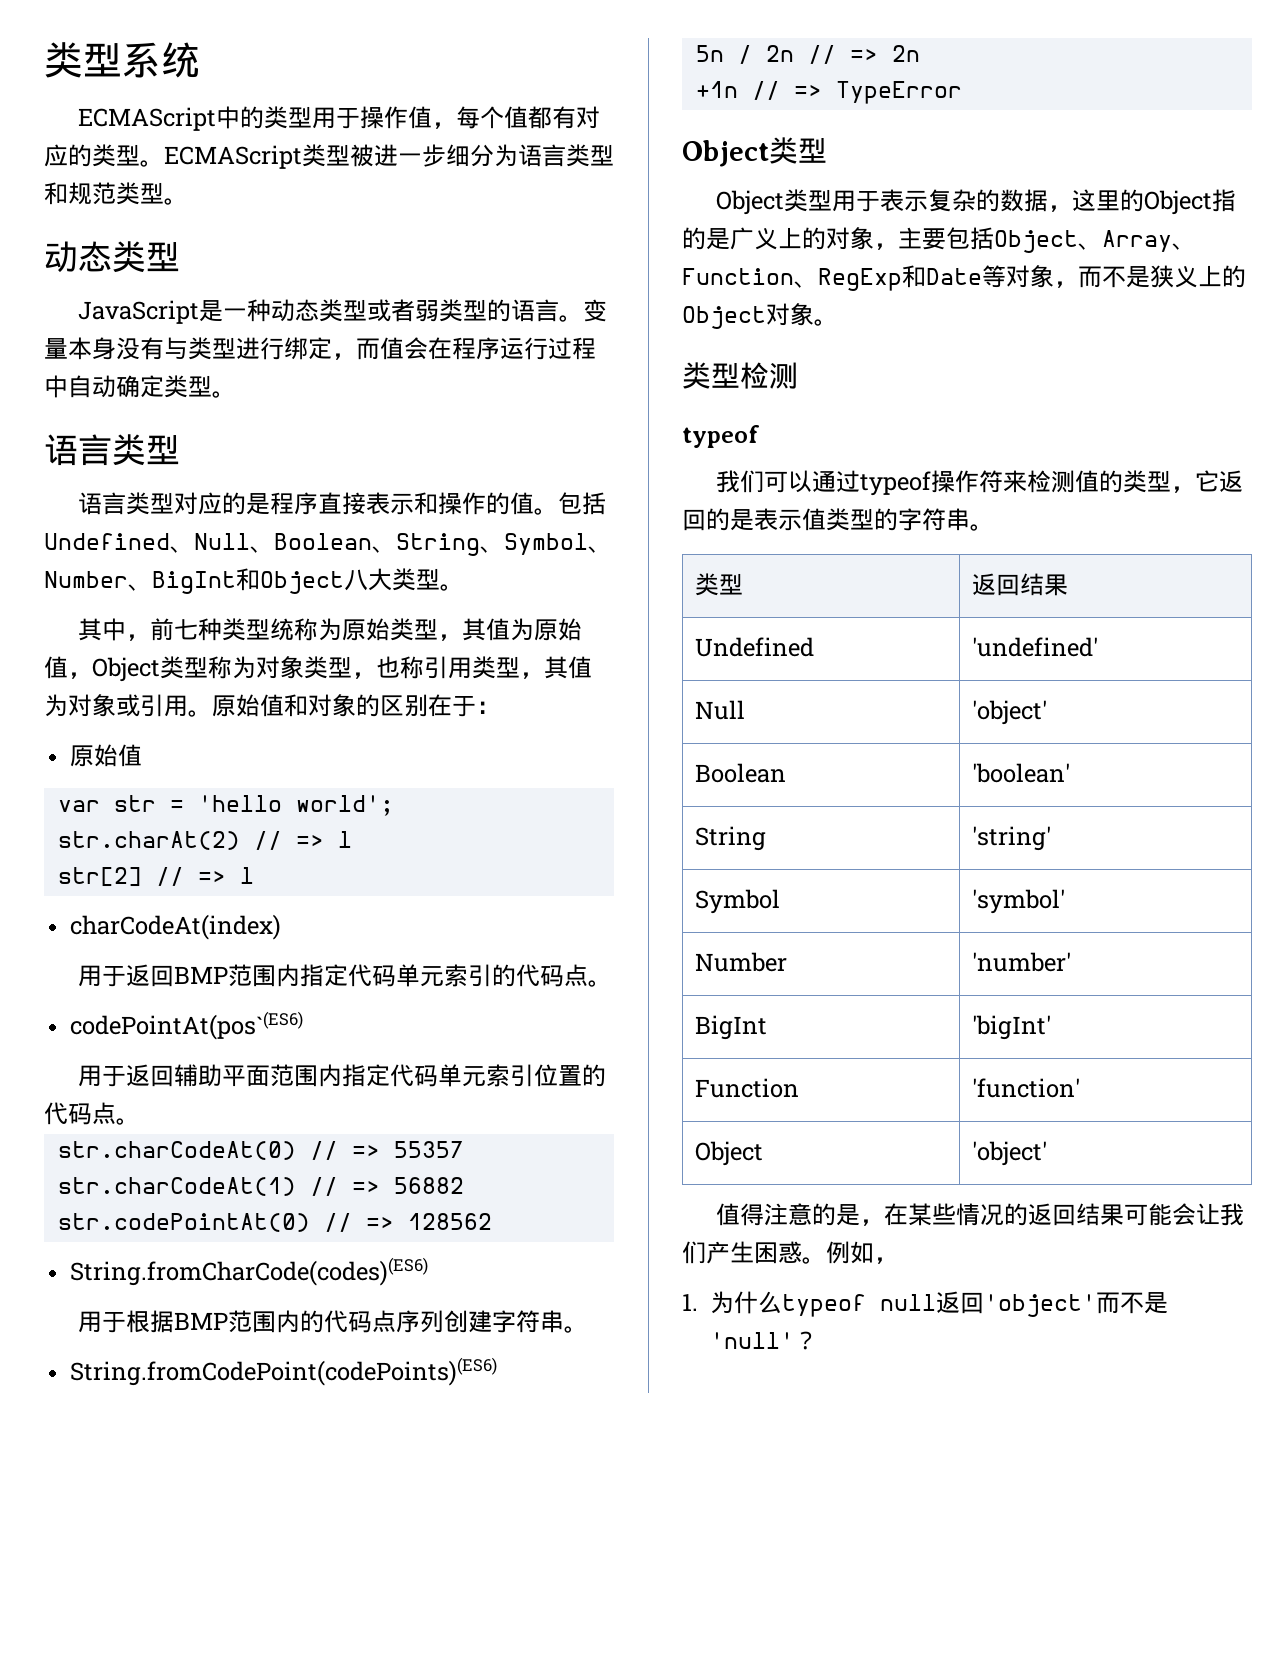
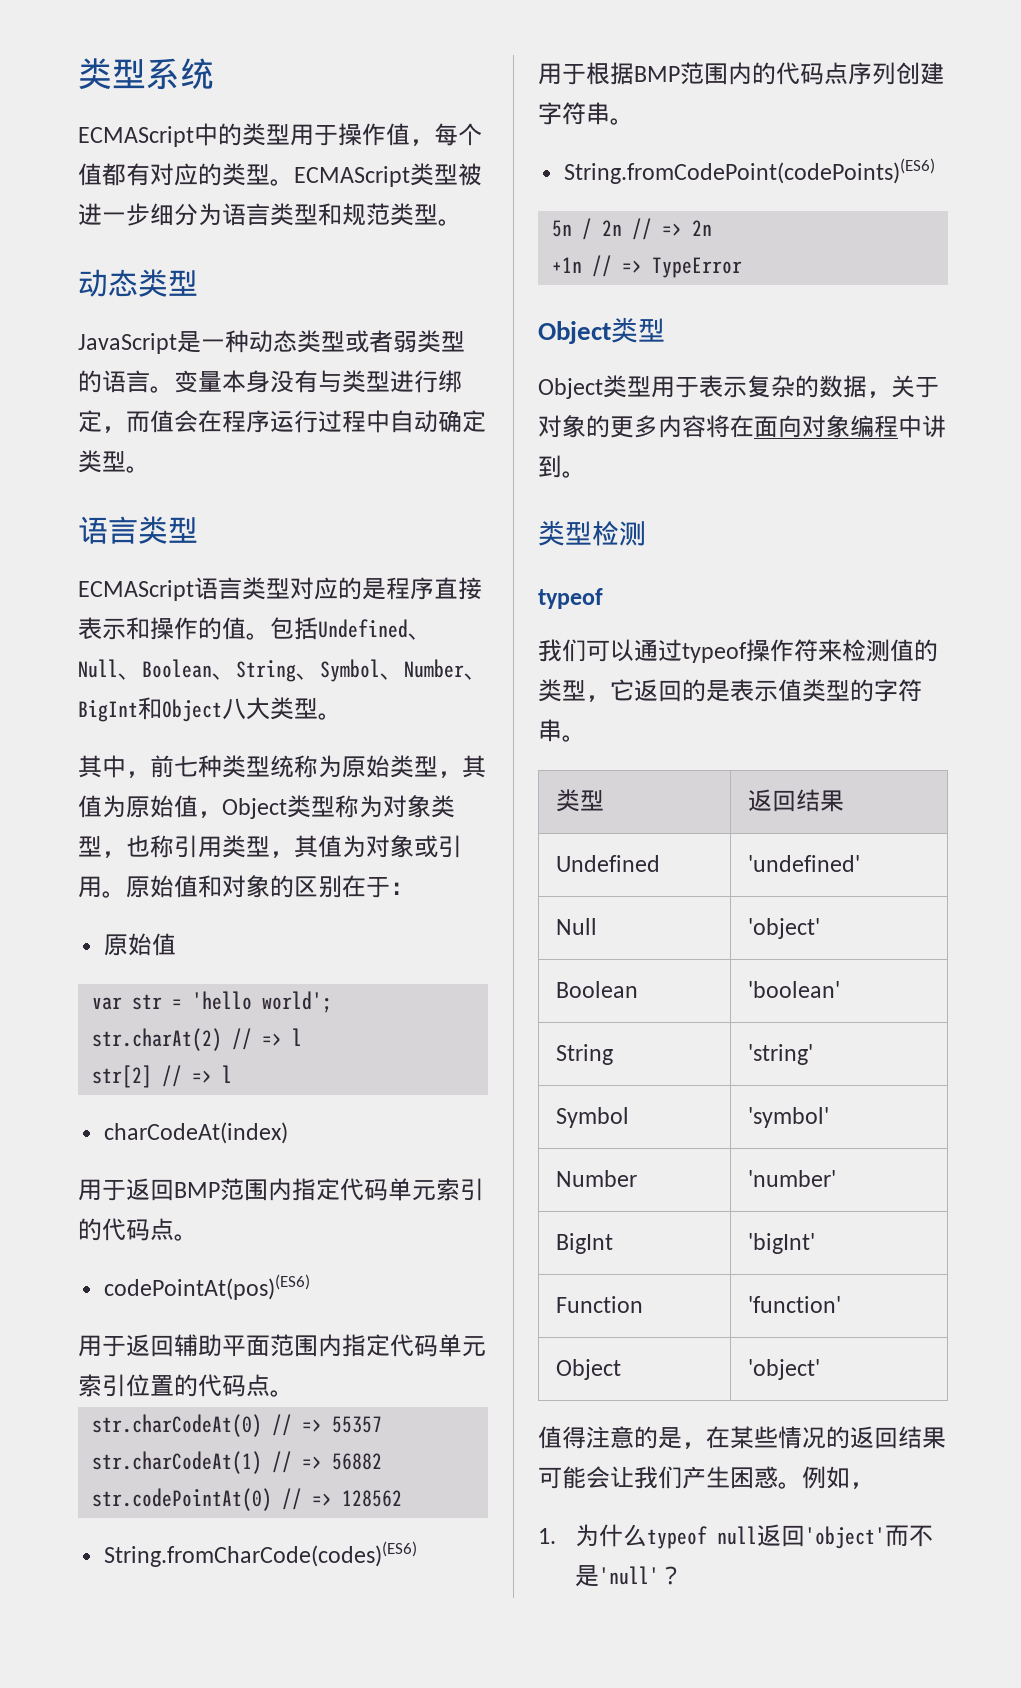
(180, 450) none -> [78,580,194,601] ECMAScript
[70,1011,304,1040] codePointAt(pos`(ES6) -> [104,1274,311,1300] codePointAt(pos)(ES6)
[1071,189,1236,215] [682,227,1196,253] [682,265,1246,291] [682,303,814,329] 这里的Object指的是广义上的对象，主要包括Object、Array、Function、RegExp和Date等对象，而不是狭义上的Object对象 -> [891,375,939,398] [538,415,946,438] [538,455,562,478] 关于对象的更多内容将在面向对象编程中讲到

